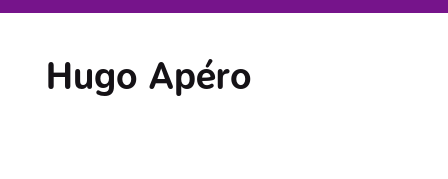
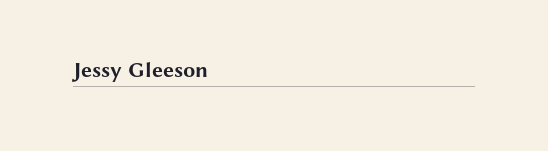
[46,57,252,96] Hugo Apéro -> [71,62,208,82] Jessy Gleeson

